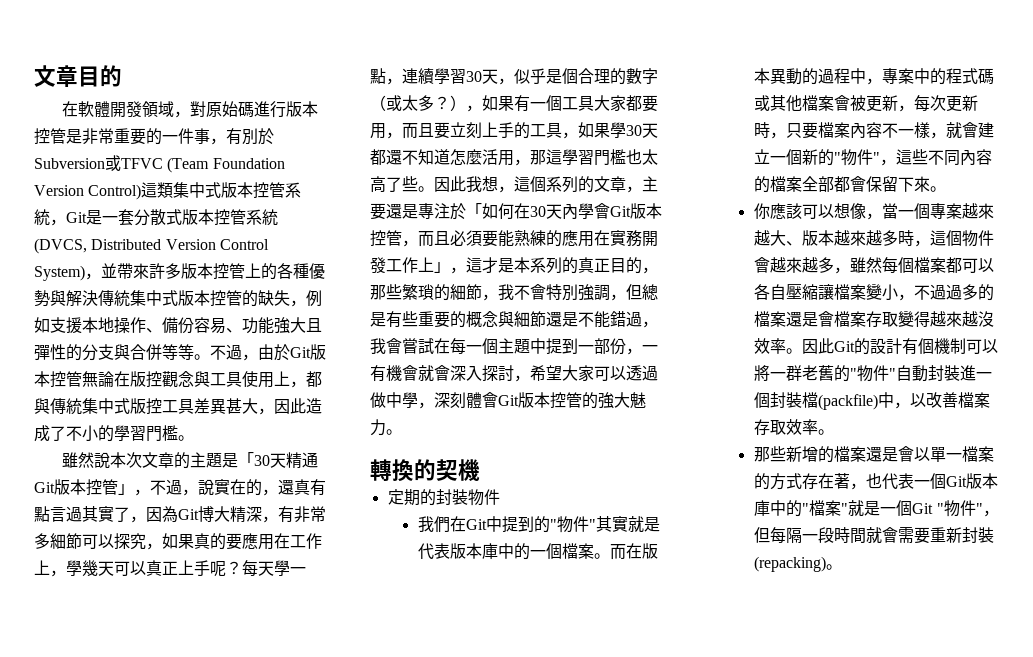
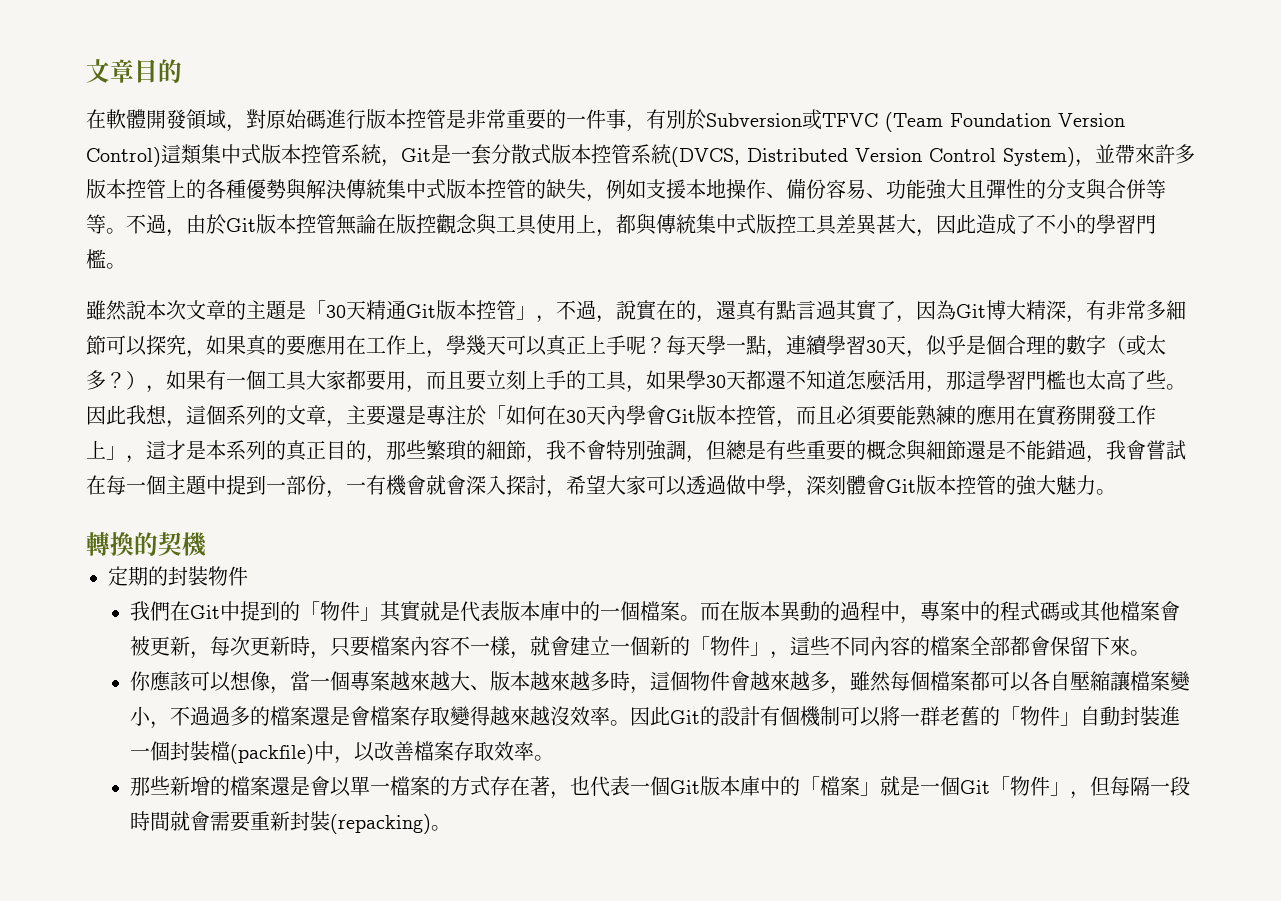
[549,516,596,533] "物件" -> [300,601,381,621] 「物件」
[833,149,880,166] "物件" -> [690,636,771,656] 「物件」
[849,365,896,382] "物件" -> [1000,706,1081,726] 「物件」
[801,500,983,517] "檔案"就是一個Git "物件" -> [800,776,1071,796] 「檔案」就是一個Git「物件」

